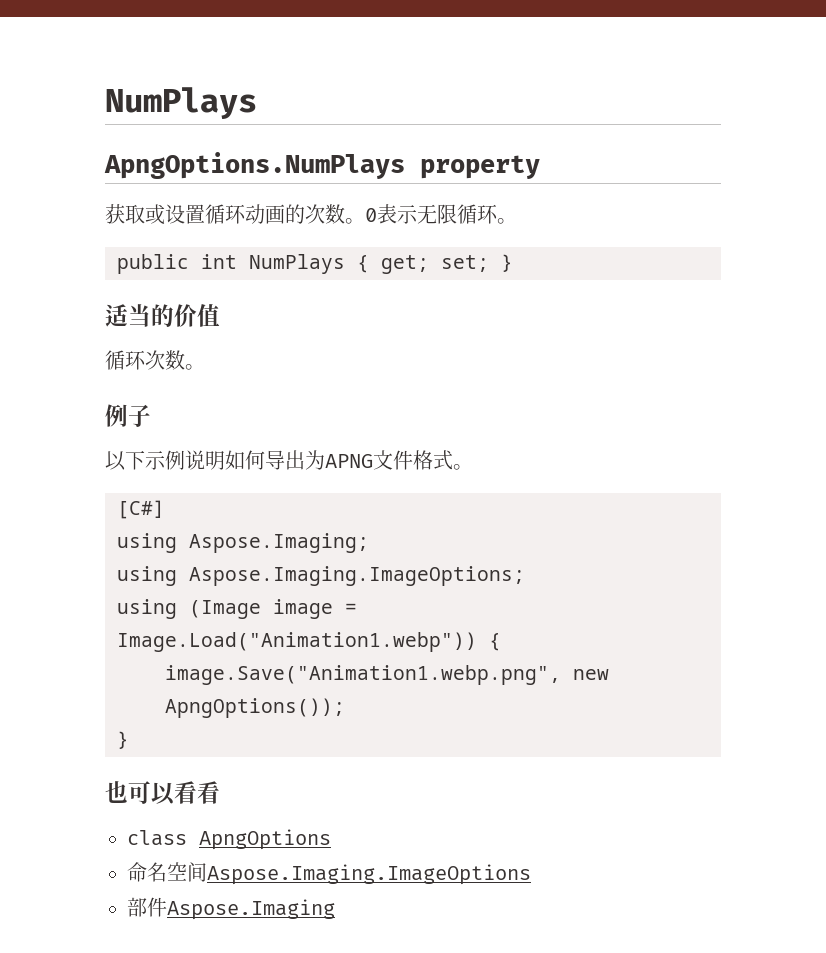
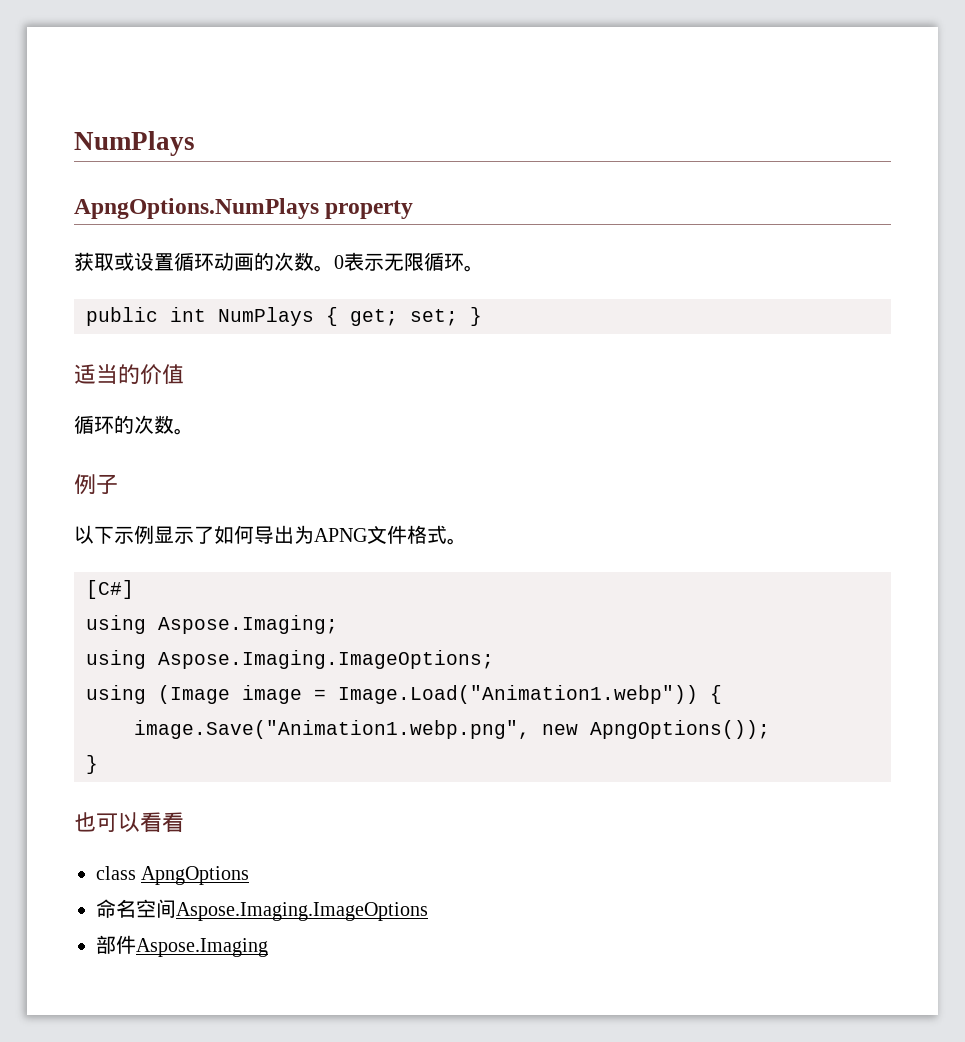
(146, 360) none -> [114,415,134,434] 的
[185,450,225,470] 说明 -> [154,526,214,544] 显示了

